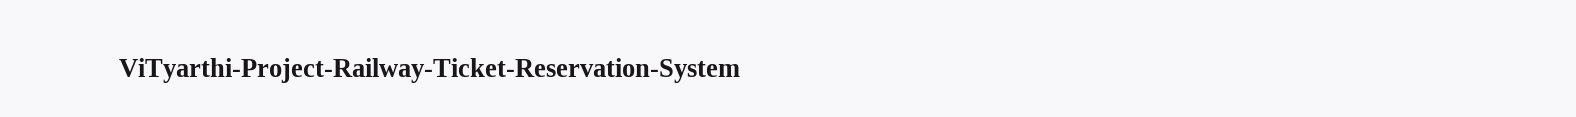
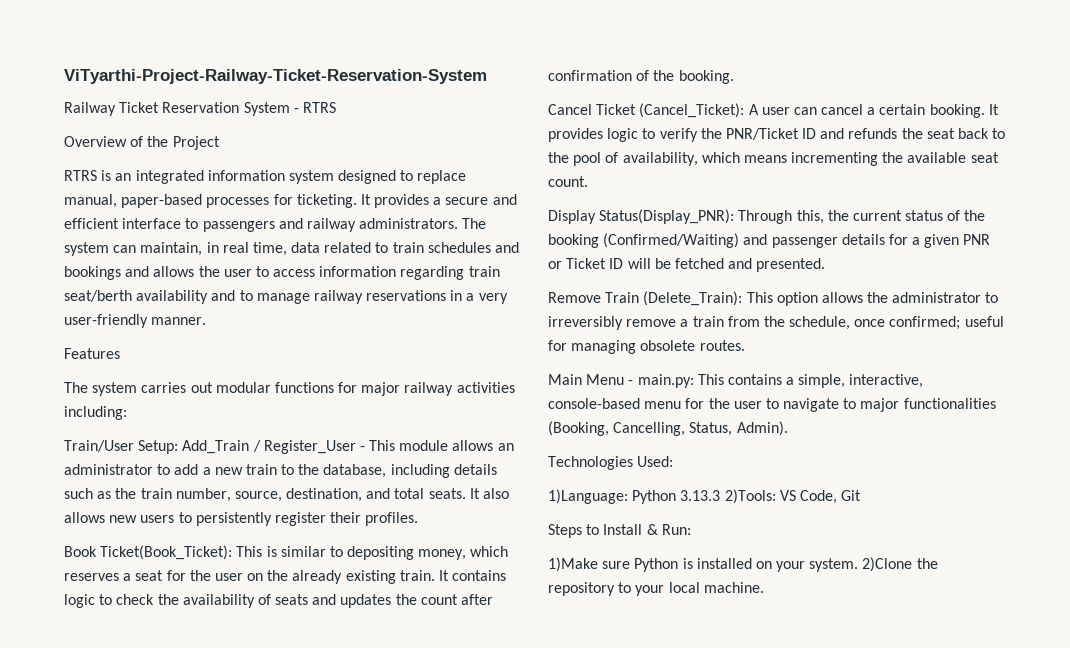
(740, 70) none -> [64,102,336,116] [64,136,220,150] [64,170,467,184] [64,194,517,208] [64,218,487,232] [64,242,520,256] [64,266,500,280] [64,290,508,304] [64,314,207,328] [64,348,120,359] [64,382,515,396] [64,406,127,420] [64,440,514,454] [64,464,497,478] [64,488,510,502] [64,512,419,526] [64,545,509,560] [64,570,507,584] [64,594,494,608] [548,70,734,84] [548,103,999,118] [548,128,1006,142] [548,152,999,166] [548,176,588,187] [548,209,986,224] [548,233,991,248] [548,258,826,272] [548,291,999,306] [548,316,1004,330] [548,340,745,354] [548,374,924,388] [548,398,996,412] [548,421,788,436] [548,456,674,470] [548,489,862,504] [548,524,691,538] [548,557,938,572] [548,582,764,596] // Railway Ticket Reservation System - RTRS // Overview of the Project // RTRS is an integrated information system designed to replace manual, paper-based processes for ticketing. It provides a secure and efficient interface to passengers and railway administrators. The system can maintain, in real time, data related to train schedules and bookings and allows the user to access information regarding train seat/berth availability and to manage railway reservations in a very user-friendly manner. // Features // The system carries out modular functions for major railway activities including: // Train/User Setup: Add_Train / Register_User - This module allows an administrator to add a new train to the database, including details such as the train number, source, destination, and total seats. It also allows new users to persistently register their profiles. // Book Ticket(Book_Ticket): This is similar to depositing money, which reserves a seat for the user on the already existing train. It contains logic to check the availability of seats and updates the count after confirmation of the booking. // Cancel Ticket (Cancel_Ticket): A user can cancel a certain booking. It provides logic to verify the PNR/Ticket ID and refunds the seat back to the pool of availability, which means incrementing the available seat count. // Display Status(Display_PNR): Through this, the current status of the booking (Confirmed/Waiting) and passenger details for a given PNR or Ticket ID will be fetched and presented. // Remove Train (Delete_Train): This option allows the administrator to irreversibly remove a train from the schedule, once confirmed; useful for managing obsolete routes. // Main Menu - main.py: This contains a simple, interactive, console-based menu for the user to navigate to major functionalities (Booking, Cancelling, Status, Admin). // Technologies Used: // 1)Language: Python 3.13.3 2)Tools: VS Code, Git // Steps to Install & Run: // 1)Make sure Python is installed on your system. 2)Clone the repository to your local machine.

